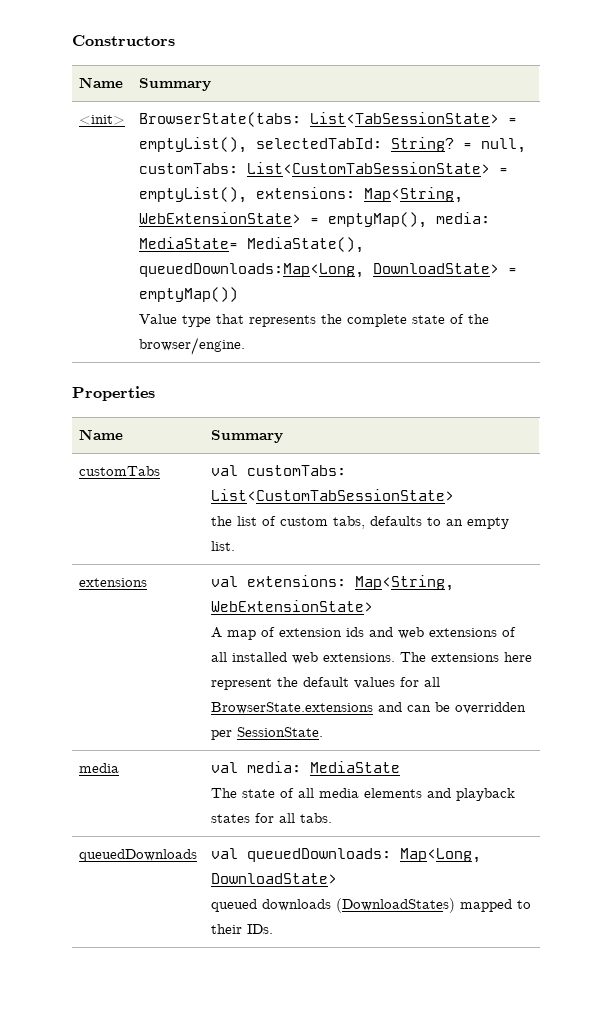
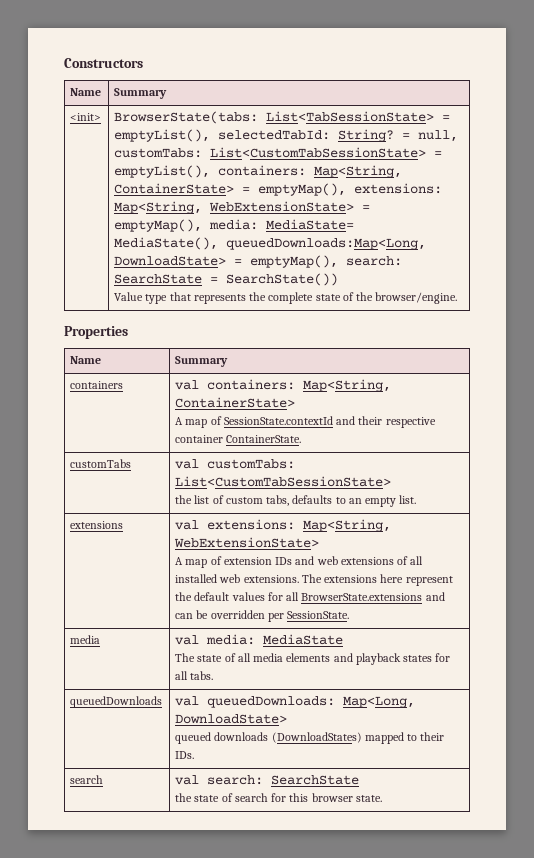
(247, 195) none -> [218,165,403,178] [114,183,347,196] containers: Map<String, ContainerState> = emptyMap(),
[138,287,238,302] emptyMap()) -> [250,255,403,268] [114,273,339,286] emptyMap(), search: SearchState = SearchState())
(283, 436) none -> [70,381,124,389] [175,379,392,392] [175,397,296,408] [175,416,436,428] [175,435,302,443] // containers | val containers: Map<String, ContainerState> // A map of SessionState.contextId and their respective container ContainerState.
[345,627,364,637] ids -> [275,557,293,565] IDs
(273, 929) none -> [70,775,104,784] [175,775,360,785] [175,793,382,802] // search | val search: SearchState // the state of search for this browser state.

